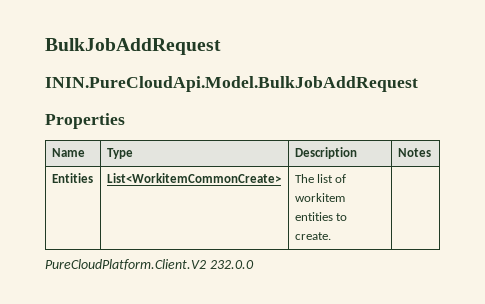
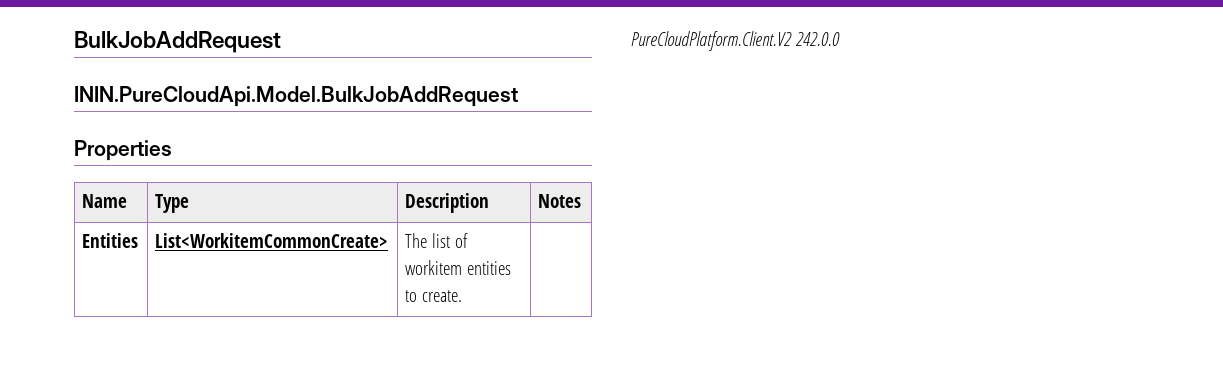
[209,260,254,269] 232.0.0 -> [794,32,840,46] 242.0.0

